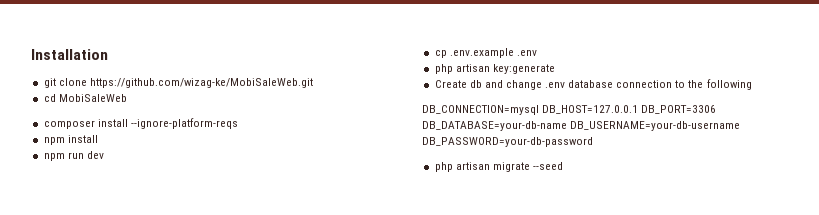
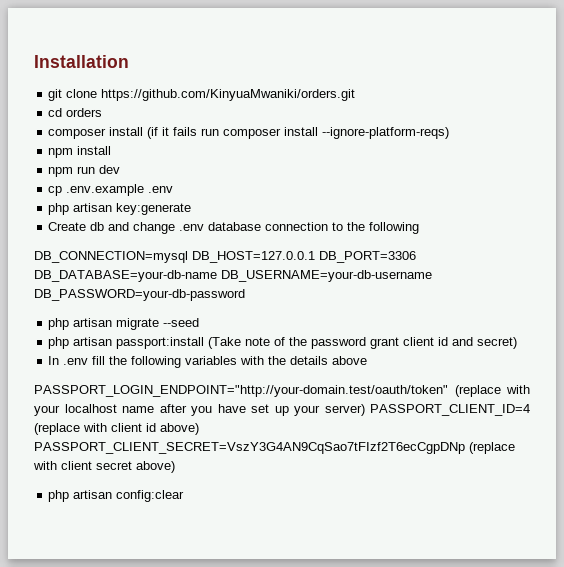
[89,78,313,88] https://github.com/wizag-ke/MobiSaleWeb.git -> [101,89,356,101] https://github.com/KinyuaMwaniki/orders.git
[58,94,127,102] [43,118,238,129] MobiSaleWeb // composer install --ignore-platform-reqs -> [66,108,103,117] [48,127,450,139] orders // composer install (if it fails run composer install --ignore-platform-reqs)
(563, 166) none -> [48,337,518,349] [48,356,368,368] [34,385,530,397] [34,404,530,416] [34,423,199,435] [34,442,515,454] [33,461,175,473] [48,490,185,502] // php artisan passport:install (Take note of the password grant client id and secret) // In .env fill the following variables with the details above // PASSPORT_LOGIN_ENDPOINT="http://your-domain.test/oauth/token" (replace with your localhost name after you have set up your server) PASSPORT_CLIENT_ID=4 (replace with client id above) PASSPORT_CLIENT_SECRET=VszY3G4AN9CqSao7tFIzf2T6ecCgpDNp (replace with client secret above) // php artisan config:clear

